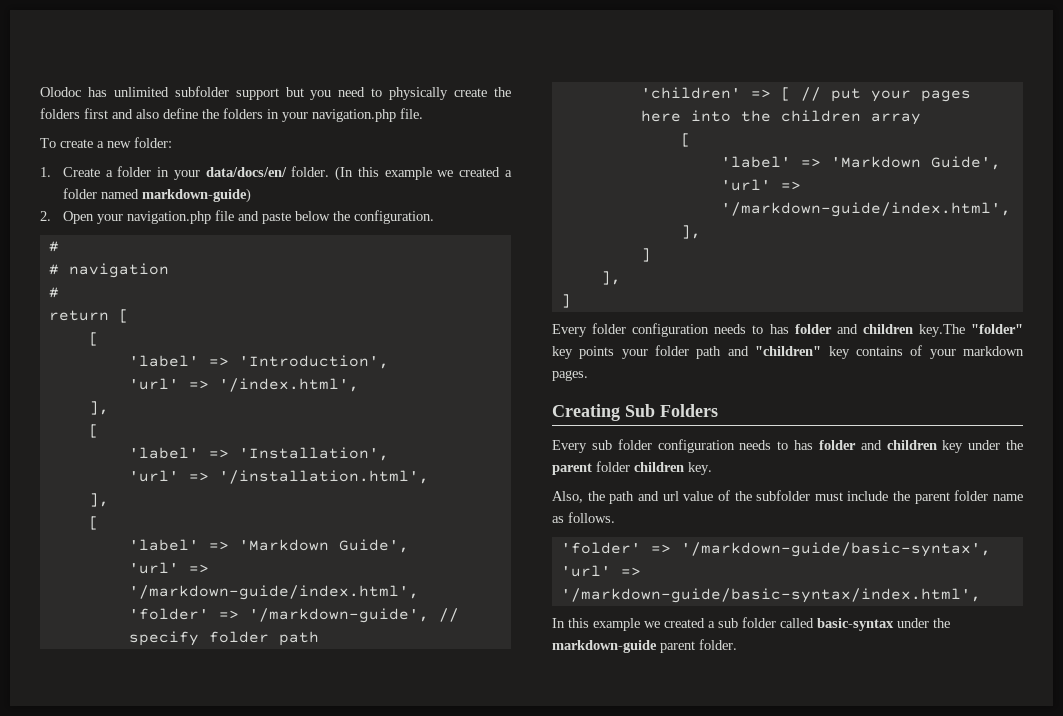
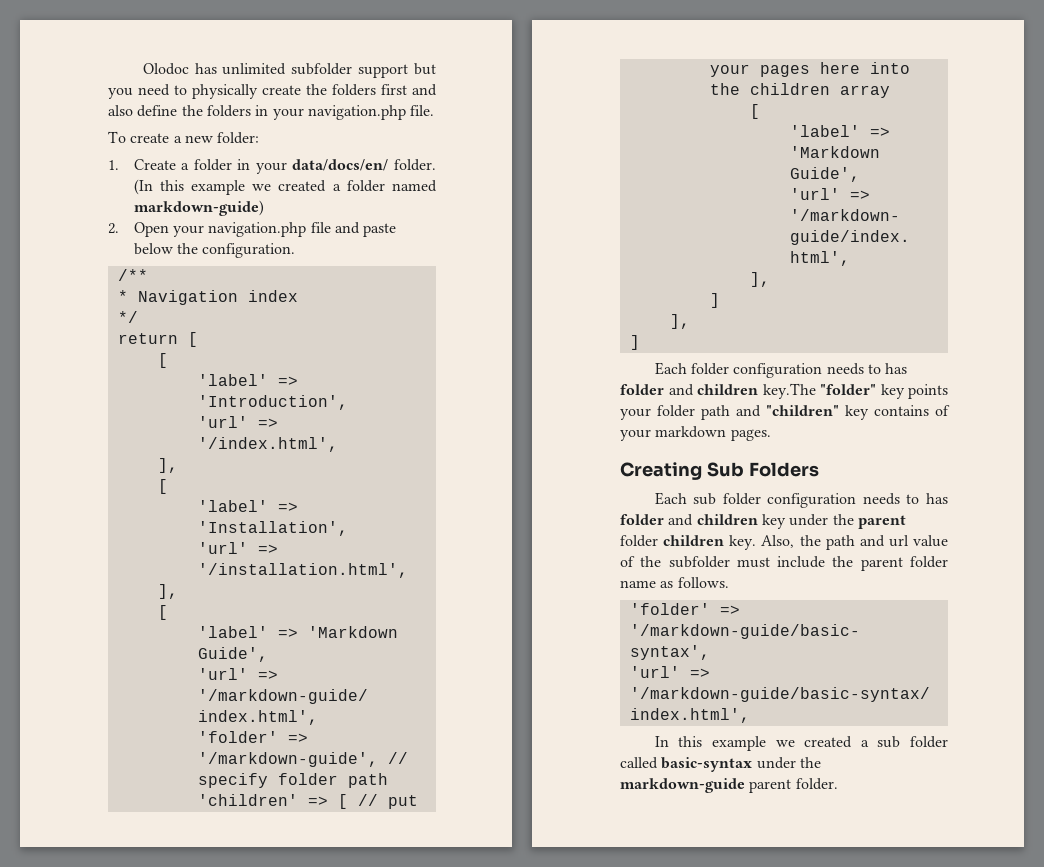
[48,241,59,252] [48,263,169,278] [48,287,59,298] # // # navigation // # -> [117,269,148,281] [117,290,298,305] [117,311,138,323] /** // * Navigation index // */
[552,324,587,337] Every -> [654,362,687,375] Each
[552,440,587,453] Every -> [654,492,687,505] Each
(712, 468) // -> (757, 542) none

